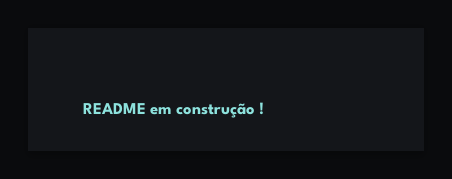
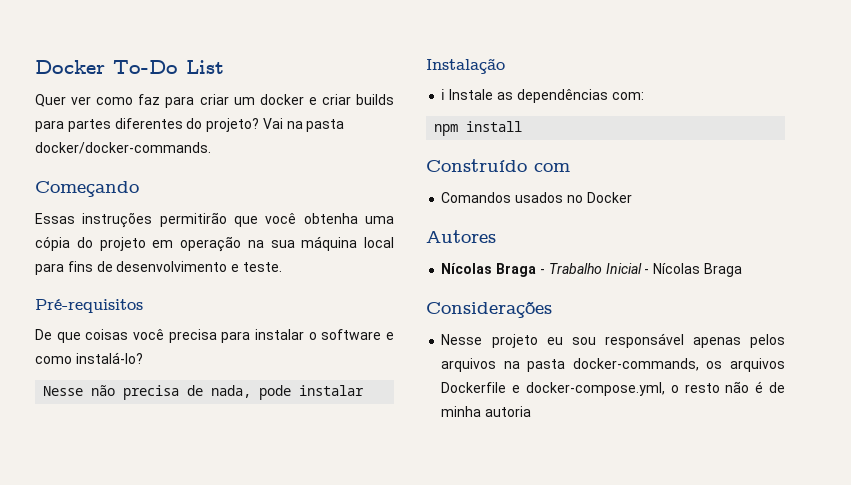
[83,102,265,118] README em construção ! -> [35,60,224,74] [35,94,395,108] [35,118,345,132] [35,142,211,154] [35,181,139,197] [35,212,394,228] [35,236,394,252] [35,261,282,275] [35,299,143,313] [35,329,395,343] [35,352,143,364] [43,385,365,400] [426,58,505,74] [441,89,644,103] [434,121,523,136] [426,159,570,172] [441,192,632,203] [426,230,496,243] [441,263,742,277] [426,301,552,318] [441,333,785,348] [441,358,785,372] [441,381,785,396] [441,406,532,417] Docker To-Do List // Quer ver como faz para criar um docker e criar builds para partes diferentes do projeto? Vai na pasta docker/docker-commands. // Começando // Essas instruções permitirão que você obtenha uma cópia do projeto em operação na sua máquina local para fins de desenvolvimento e teste. // Pré-requisitos // De que coisas você precisa para instalar o software e como instalá-lo? // Nesse não precisa de nada, pode instalar // Instalação // ℹ Instale as dependências com: // npm install // Construído com // Comandos usados no Docker // Autores // Nícolas Braga - Trabalho Inicial - Nícolas Braga // Considerações // Nesse projeto eu sou responsável apenas pelos arquivos na pasta docker-commands, os arquivos Dockerfile e docker-compose.yml, o resto não é de minha autoria

